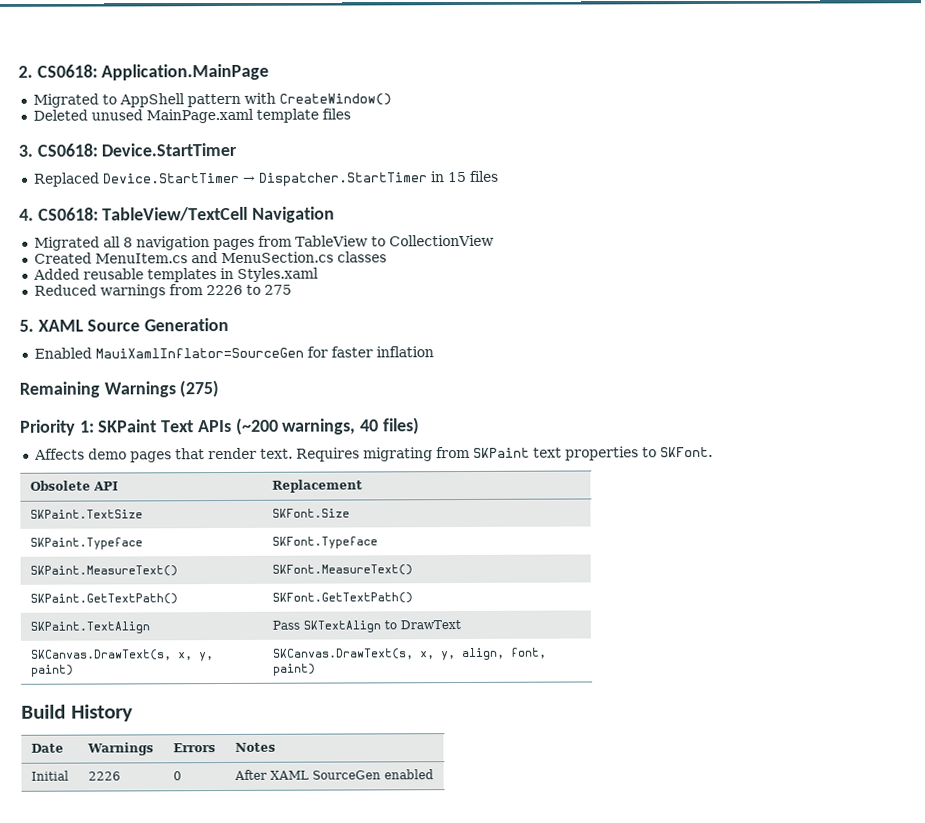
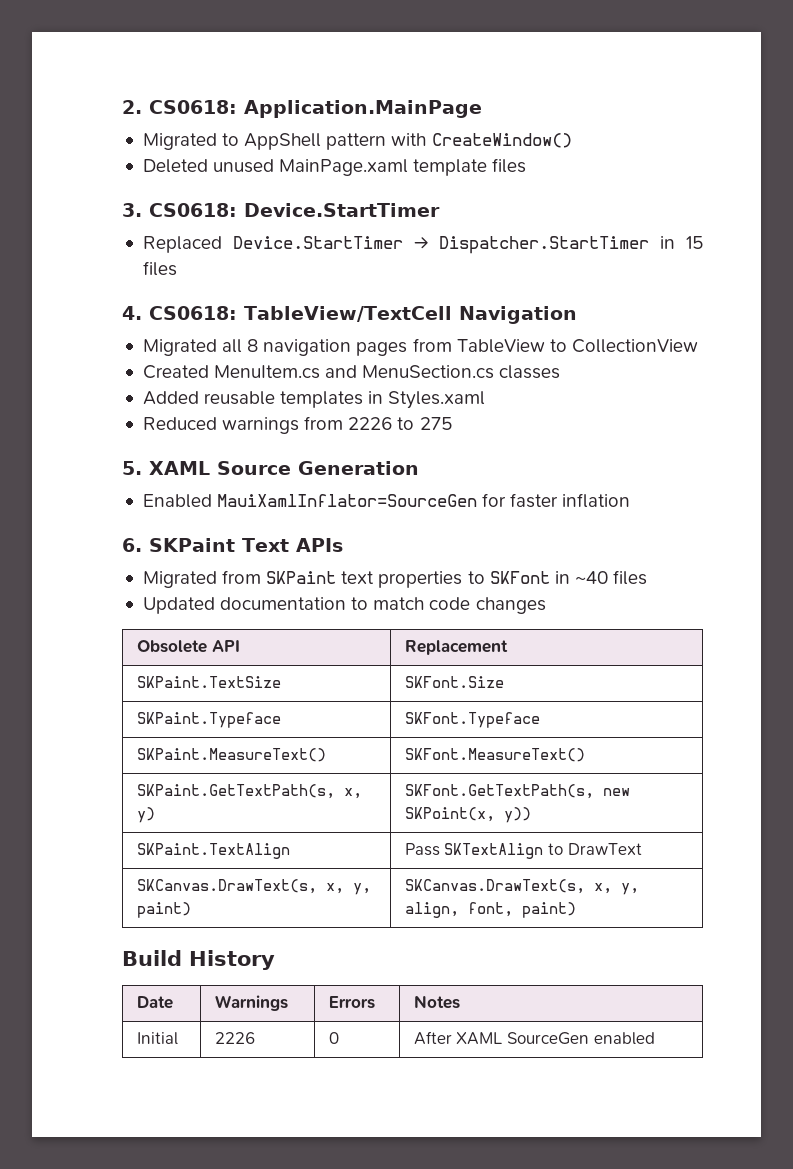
[19,380,220,398] [20,417,420,436] [33,447,433,463] Remaining Warnings (275) // Priority 1: SKPaint Text APIs (~200 warnings, 40 files) // Affects demo pages that render text. Requires migrating -> [122,538,343,552] [142,571,217,588] 6. SKPaint Text APIs // Migrated
[659,446,713,458] SKFont. -> [489,570,648,585] [142,597,546,614] SKFont in ~40 files // Updated documentation to match code changes
[29,593,178,605] [271,592,413,604] SKPaint.GetTextPath() | SKFont.GetTextPath() -> [136,784,362,799] [136,807,155,823] [404,784,630,799] [404,807,531,823] SKPaint.GetTextPath(s, x, y) | SKFont.GetTextPath(s, new SKPoint(x, y))

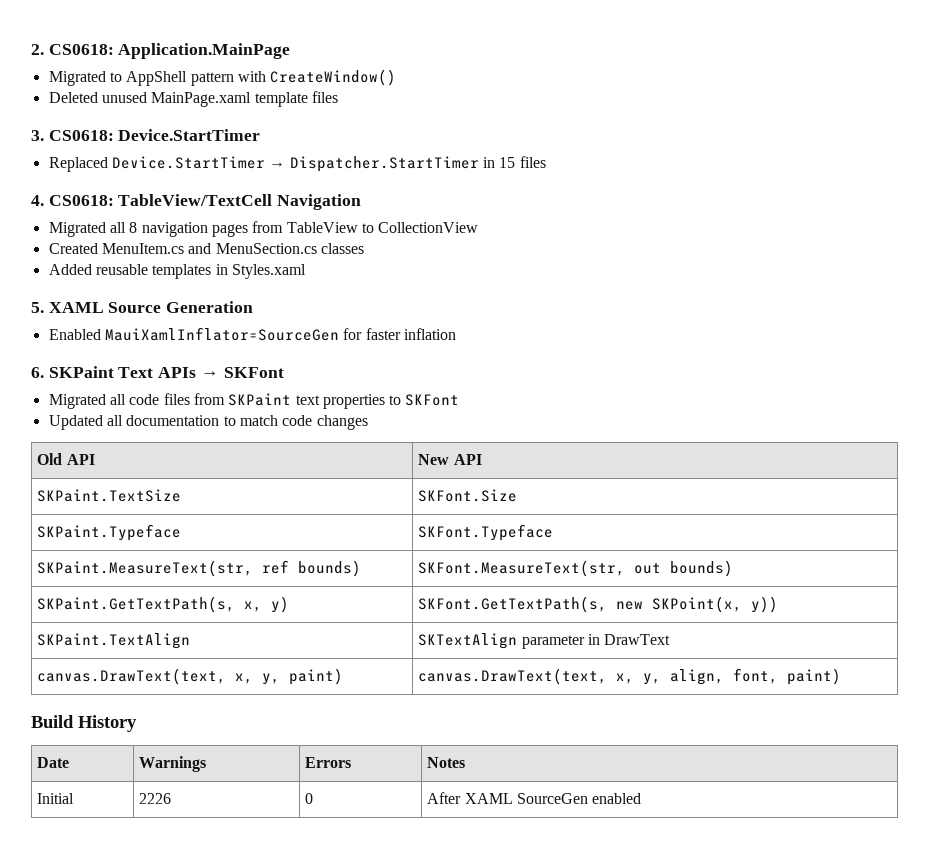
[142,416,452,434] // Reduced warnings from 2226 to 275 -> (306, 271) none
[142,571,217,588] // Migrated -> [200,367,284,378] [48,393,190,409] → SKFont // Migrated all code files
[554,570,648,585] in ~40 files -> (460, 400) none
(215, 605) none -> [106,415,123,426] all
[136,640,207,653] Obsolete -> [37,453,63,465] Old
[404,640,508,655] Replacement -> [418,454,482,465] New API
[136,748,326,762] [404,748,585,762] SKPaint.MeasureText() | SKFont.MeasureText() -> [37,560,362,577] [418,560,734,577] SKPaint.MeasureText(str, ref bounds) | SKFont.MeasureText(str, out bounds)
[404,843,564,859] Pass SKTextAlign to -> [418,633,601,649] SKTextAlign parameter in
[136,879,317,894] SKCanvas.DrawText(s, -> [37,668,227,685] canvas.DrawText(text,
[404,879,585,894] SKCanvas.DrawText(s, -> [418,668,608,685] canvas.DrawText(text,

